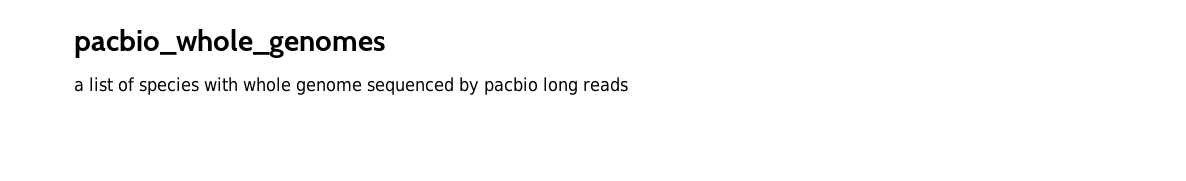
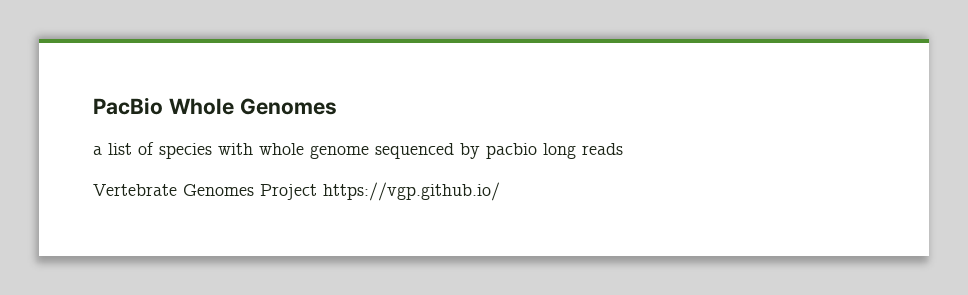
[74,29,385,58] pacbio_whole_genomes -> [93,97,337,115] PacBio Whole Genomes
(628, 84) none -> [93,182,500,201] // Vertebrate Genomes Project https://vgp.github.io/

